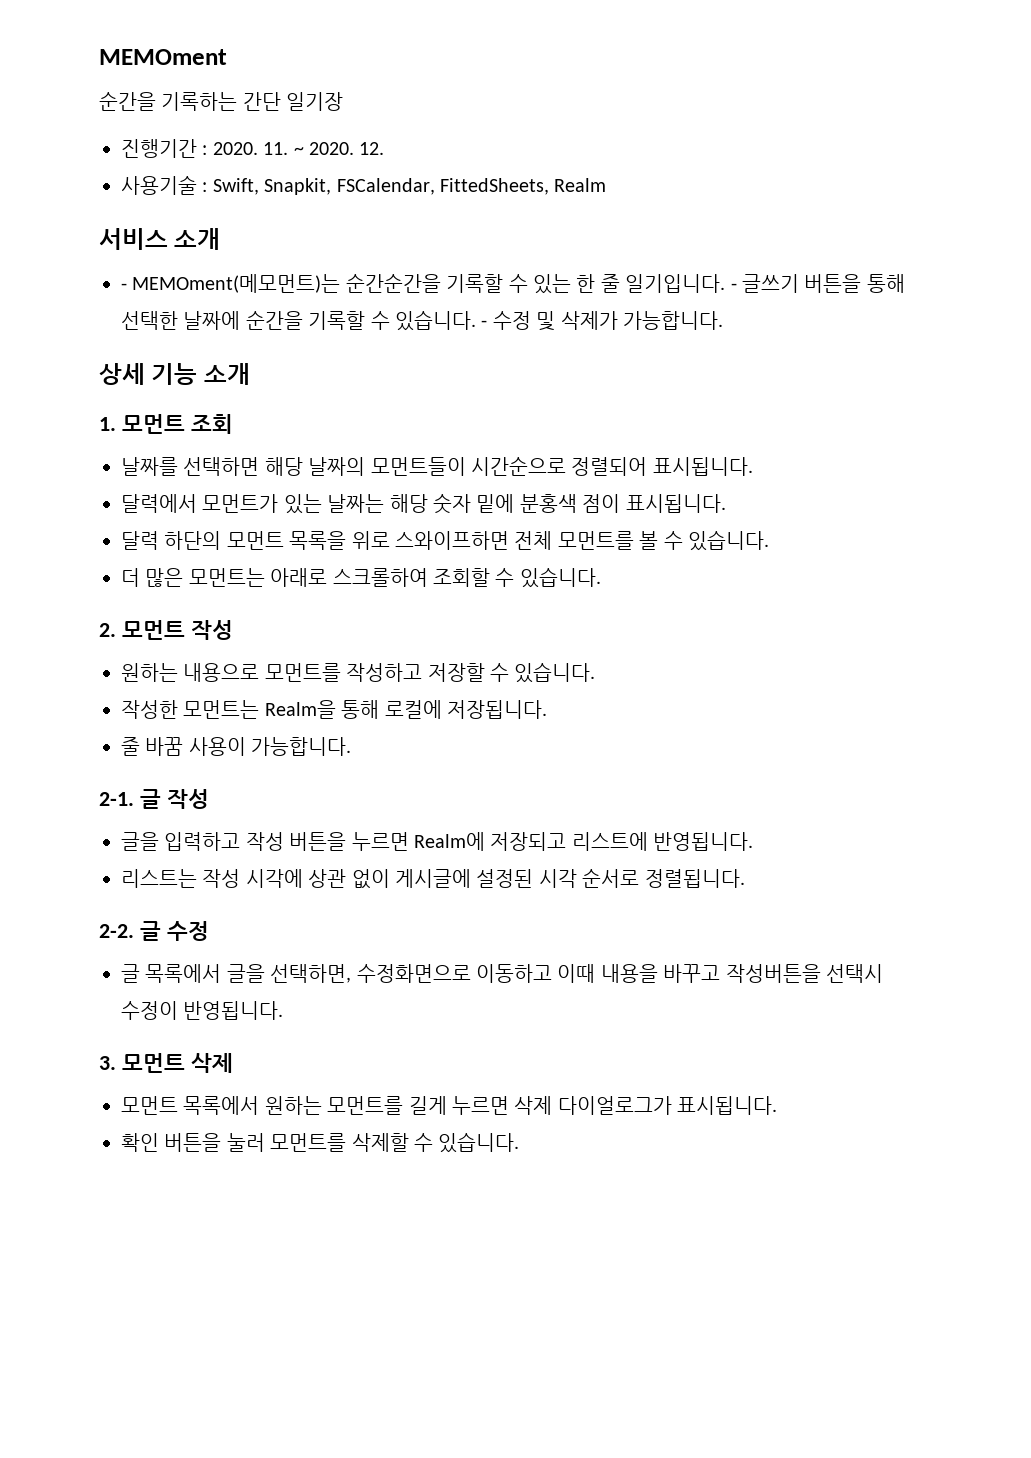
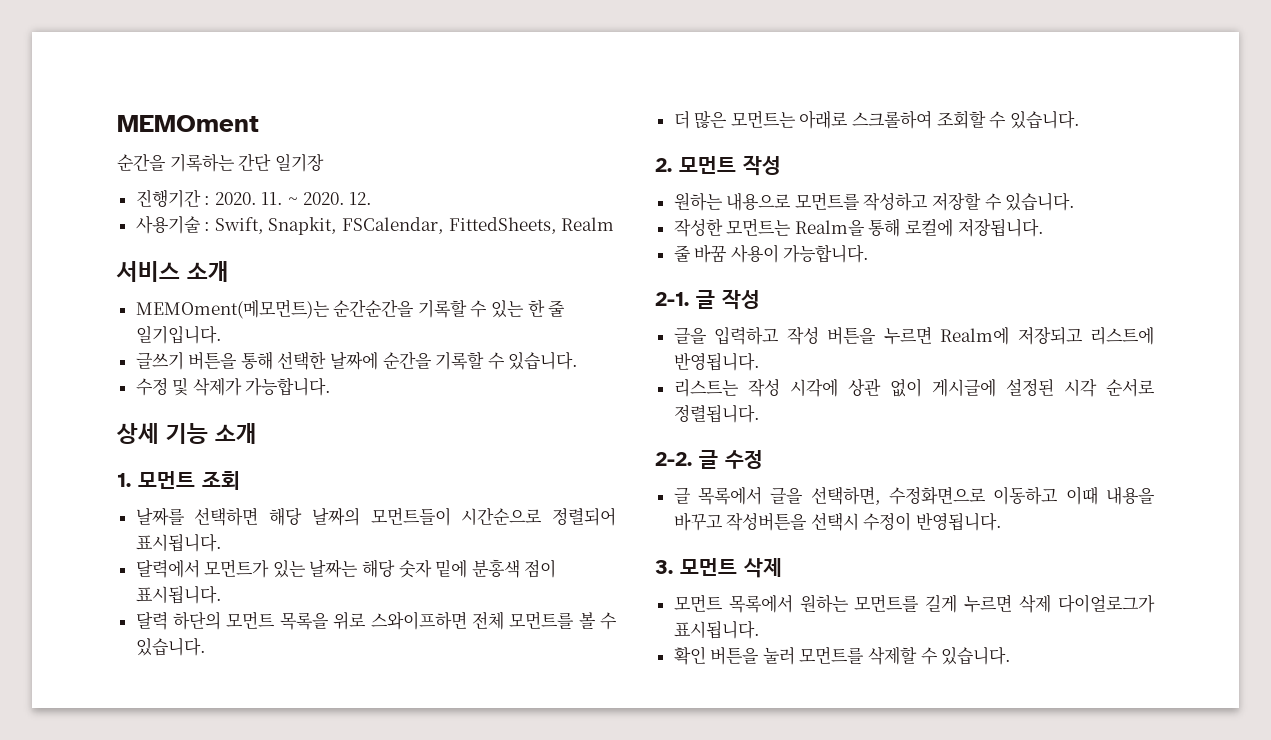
[121,283,127,290] - -> (229, 271) none
[730,283,737,290] - -> (222, 335) //
[481,320,488,327] - -> (579, 361) //

